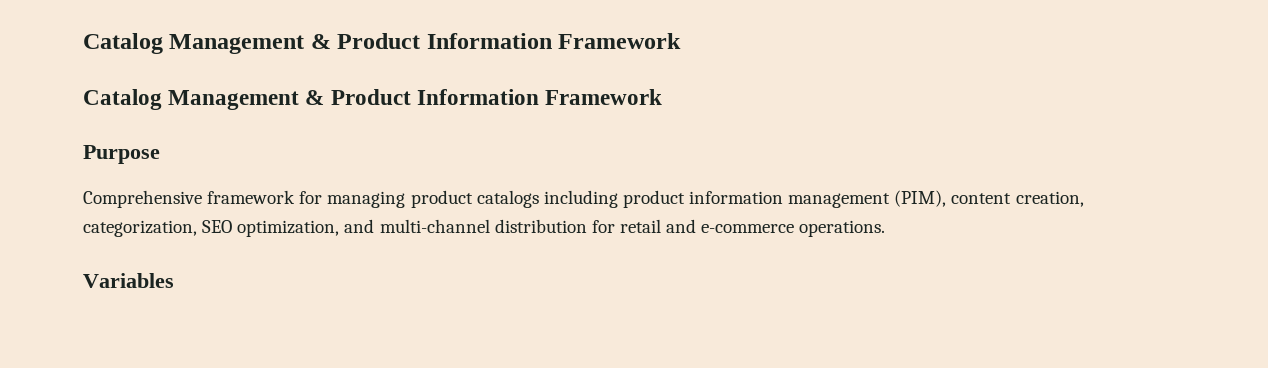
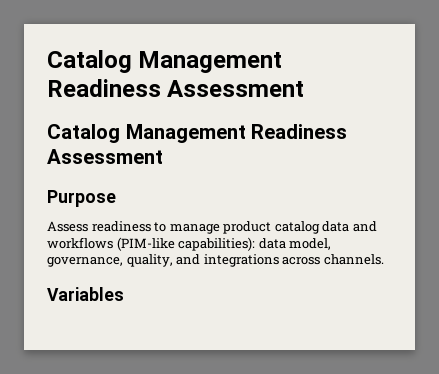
[83,33,682,54] [83,89,663,110] [83,145,160,164] [83,190,1084,208] [83,219,886,237] Catalog Management & Product Information Framework // Catalog Management & Product Information Framework // Purpose // Comprehensive framework for managing product catalogs including product information management (PIM), content creation, categorization, SEO optimization, and multi-channel distribution for retail and e-commerce operations. -> [47,50,283,73] [47,79,305,97] [47,124,348,143] [47,149,163,164] [47,190,116,207] [47,221,377,234] [47,237,332,251] [47,254,384,267] Catalog Management Readiness Assessment // Catalog Management Readiness Assessment // Purpose // Assess readiness to manage product catalog data and workflows (PIM-like capabilities): data model, governance, quality, and integrations across channels.

